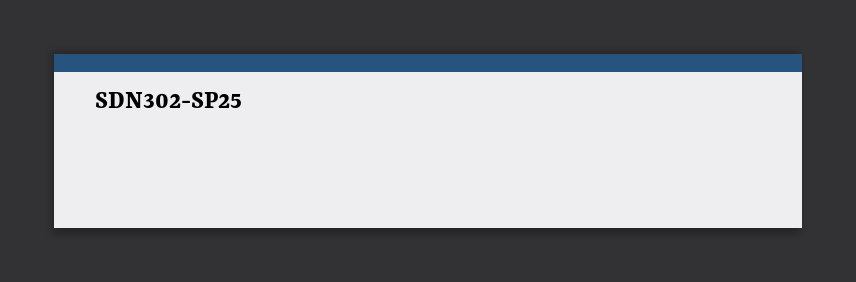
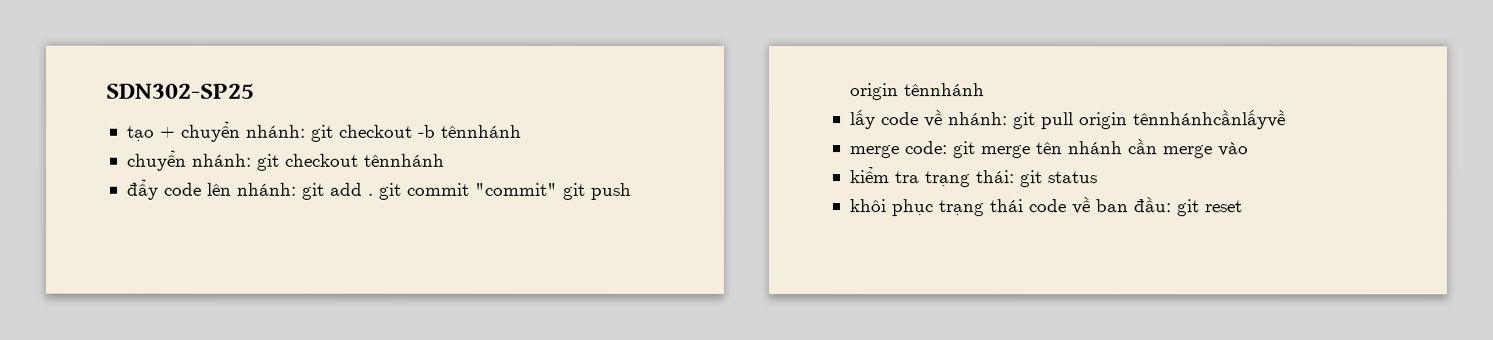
(242, 100) none -> [126,121,522,142] [125,150,445,171] [125,179,631,200] [849,83,985,101] [849,109,1286,130] [849,138,1249,159] [848,167,1097,188] [848,196,1242,217] // tạo + chuyển nhánh: git checkout -b tênnhánh // chuyển nhánh: git checkout tênnhánh // đẩy code lên nhánh: git add . git commit "commit" git push origin tênnhánh // lấy code về nhánh: git pull origin tênnhánhcầnlấyvề // merge code: git merge tên nhánh cần merge vào // kiểm tra trạng thái: git status // khôi phục trạng thái code về ban đầu: git reset

